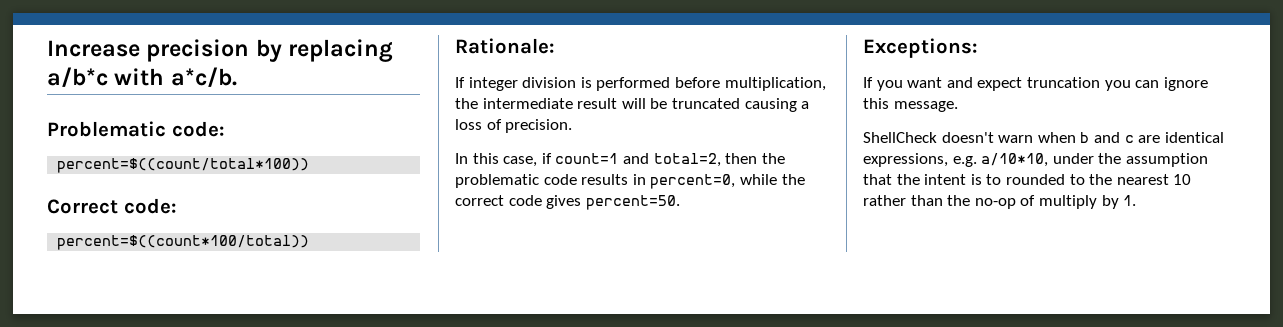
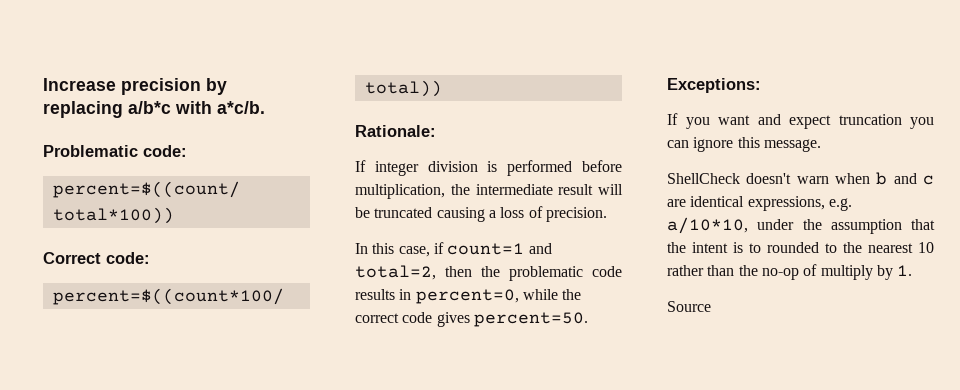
(1137, 200) none -> [667,301,711,312] // Source

